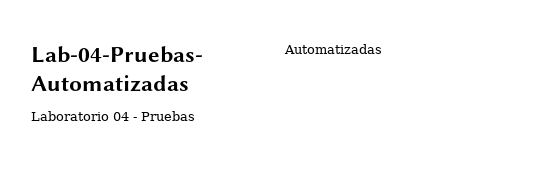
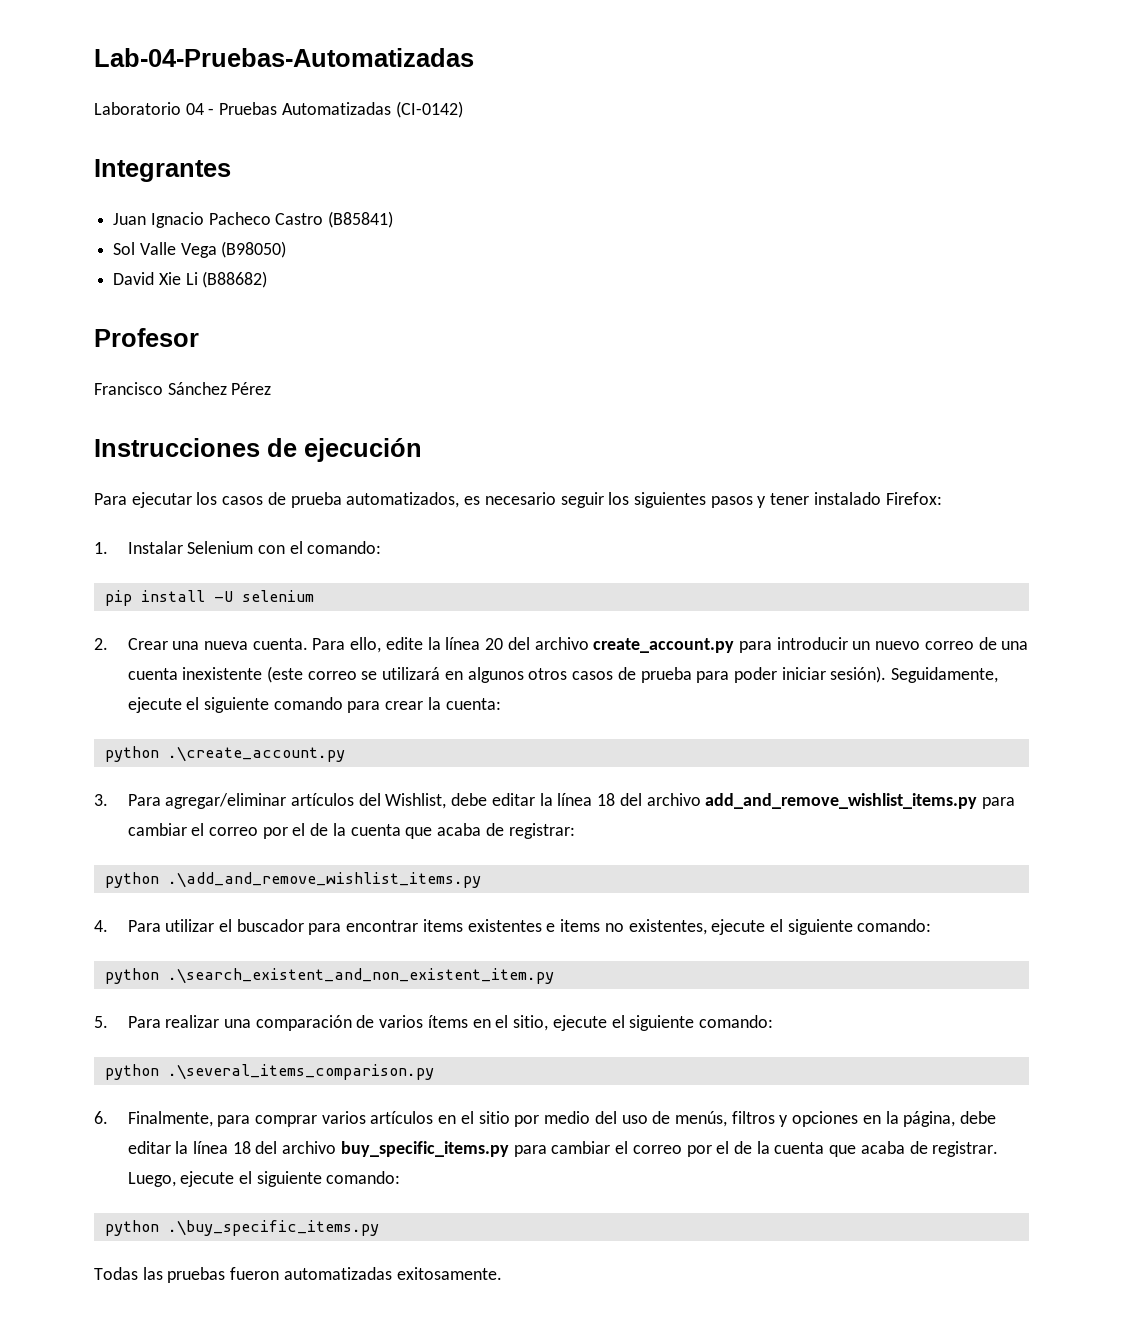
(382, 49) none -> [395,101,463,118] [94,159,231,182] [113,211,394,228] [113,241,287,258] [113,271,268,288] [94,328,199,347] [94,382,272,395] [94,438,422,462] [94,492,942,508] [94,541,382,554] [104,590,314,606] [94,637,1029,653] [127,666,999,683] [127,697,501,713] [104,746,345,762] [94,793,1015,809] [127,823,575,839] [104,872,481,888] [94,919,932,935] [104,968,554,984] [94,1015,773,1031] [104,1064,434,1080] [94,1111,997,1127] [127,1141,999,1157] [127,1171,401,1187] [104,1220,379,1236] [94,1267,502,1283] (CI-0142) // Integrantes // Juan Ignacio Pacheco Castro (B85841) // Sol Valle Vega (B98050) // David Xie Li (B88682) // Profesor // Francisco Sánchez Pérez // Instrucciones de ejecución // Para ejecutar los casos de prueba automatizados, es necesario seguir los siguientes pasos y tener instalado Firefox: // 1. Instalar Selenium con el comando: // pip install -U selenium // 2. Crear una nueva cuenta. Para ello, edite la línea 20 del archivo create_account.py para introducir un nuevo correo de una cuenta inexistente (este correo se utilizará en algunos otros casos de prueba para poder iniciar sesión). Seguidamente, ejecute el siguiente comando para crear la cuenta: // python .\create_account.py // 3. Para agregar/eliminar artículos del Wishlist, debe editar la línea 18 del archivo add_and_remove_wishlist_items.py para cambiar el correo por el de la cuenta que acaba de registrar: // python .\add_and_remove_wishlist_items.py // 4. Para utilizar el buscador para encontrar items existentes e items no existentes, ejecute el siguiente comando: // python .\search_existent_and_non_existent_item.py // 5. Para realizar una comparación de varios ítems en el sitio, ejecute el siguiente comando: // python .\several_items_comparison.py // 6. Finalmente, para comprar varios artículos en el sitio por medio del uso de menús, filtros y opciones en la página, debe editar la línea 18 del archivo buy_specific_items.py para cambiar el correo por el de la cuenta que acaba de registrar. Luego, ejecute el siguiente comando: // python .\buy_specific_items.py // Todas las pruebas fueron automatizadas exitosamente.

